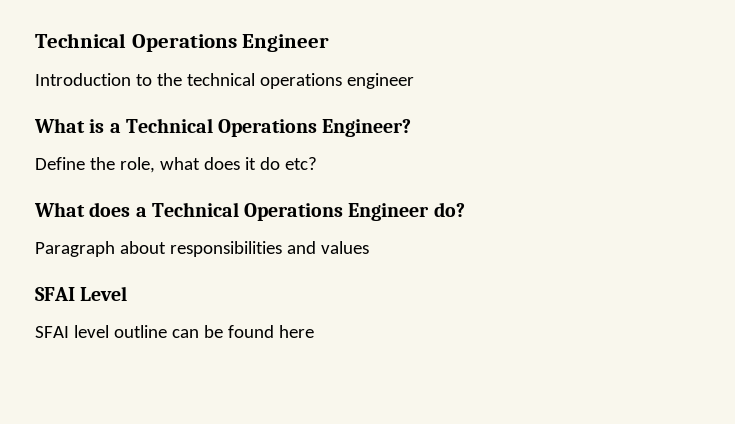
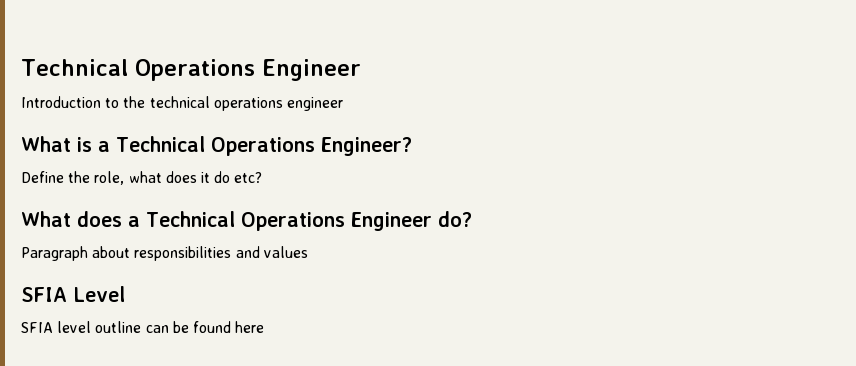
[35,287,75,301] SFAI -> [21,287,67,302] SFIA
[35,326,69,338] SFAI -> [21,322,53,333] SFIA

